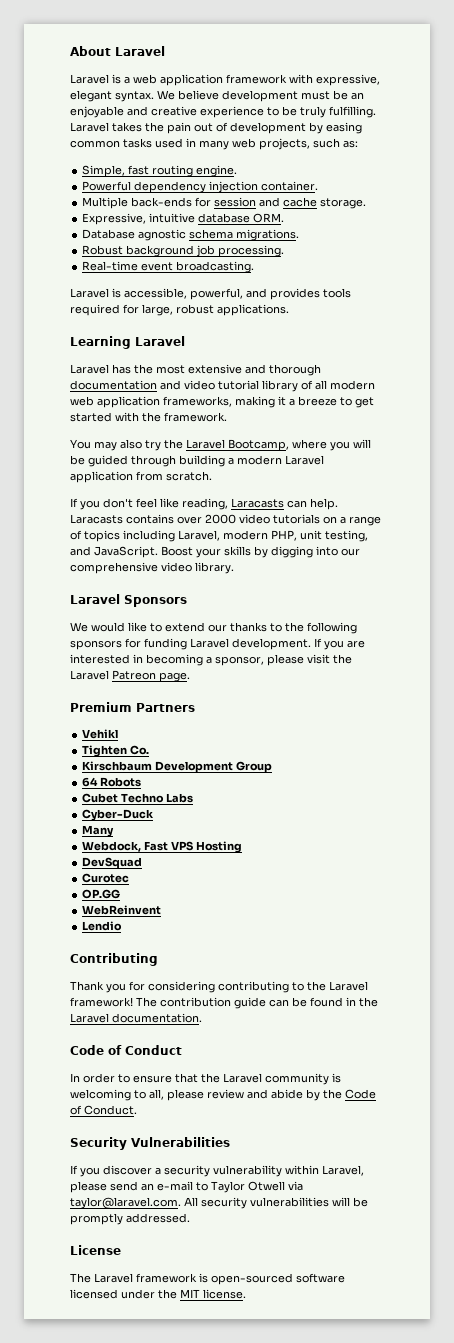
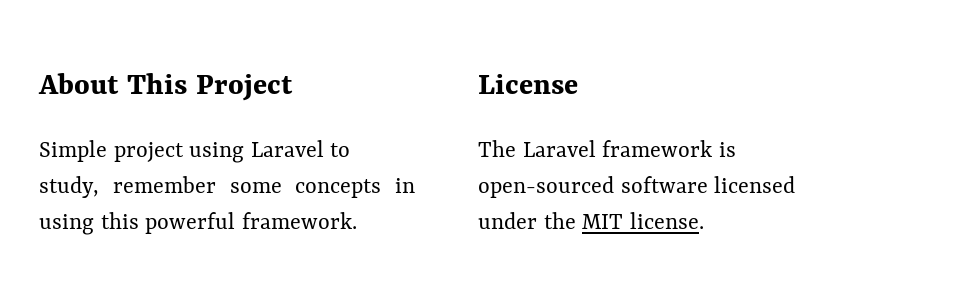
[115,46,165,56] [70,74,380,86] [70,90,364,102] [70,106,376,118] [70,122,362,134] [70,138,358,150] [82,165,238,177] [82,181,319,193] [82,197,367,209] [82,213,285,225] [82,229,300,241] [82,245,285,257] [82,261,255,273] [70,288,351,300] [70,304,289,316] [70,336,185,349] [70,364,321,376] [70,380,375,392] [70,396,374,408] [70,412,227,422] [70,439,371,451] [70,455,324,467] [70,471,212,483] [70,498,338,510] [70,514,381,526] [70,530,368,542] [70,546,360,558] [70,562,234,574] [70,594,187,607] [70,622,357,634] [70,638,365,650] [70,654,352,666] [70,670,190,682] [70,702,195,712] [82,729,119,739] [82,745,150,757] [82,761,273,773] [82,777,142,787] [82,793,194,803] [82,809,155,821] [82,825,115,837] [82,841,243,853] [82,857,143,869] [82,873,130,883] [82,889,121,899] [82,905,162,915] [82,921,123,931] [70,953,158,966] [70,981,368,993] [70,997,378,1009] [70,1013,202,1023] [70,1045,182,1055] [70,1073,341,1085] [70,1089,376,1101] [70,1105,137,1115] [70,1137,230,1150] [70,1165,364,1177] [70,1181,303,1193] [70,1197,368,1209] [70,1213,190,1225] Laravel // Laravel is a web application framework with expressive, elegant syntax. We believe development must be an enjoyable and creative experience to be truly fulfilling. Laravel takes the pain out of development by easing common tasks used in many web projects, such as: // Simple, fast routing engine. // Powerful dependency injection container. // Multiple back-ends for session and cache storage. // Expressive, intuitive database ORM. // Database agnostic schema migrations. // Robust background job processing. // Real-time event broadcasting. // Laravel is accessible, powerful, and provides tools required for large, robust applications. // Learning Laravel // Laravel has the most extensive and thorough documentation and video tutorial library of all modern web application frameworks, making it a breeze to get started with the framework. // You may also try the Laravel Bootcamp, where you will be guided through building a modern Laravel application from scratch. // If you don't feel like reading, Laracasts can help. Laracasts contains over 2000 video tutorials on a range of topics including Laravel, modern PHP, unit testing, and JavaScript. Boost your skills by digging into our comprehensive video library. // Laravel Sponsors // We would like to extend our thanks to the following sponsors for funding Laravel development. If you are interested in becoming a sponsor, please visit the Laravel Patreon page. // Premium Partners // Vehikl // Tighten Co. // Kirschbaum Development Group // 64 Robots // Cubet Techno Labs // Cyber-Duck // Many // Webdock, Fast VPS Hosting // DevSquad // Curotec // OP.GG // WebReinvent // Lendio // Contributing // Thank you for considering contributing to the Laravel framework! The contribution guide can be found in the Laravel documentation. // Code of Conduct // In order to ensure that the Laravel community is welcoming to all, please review and abide by the Code of Conduct. // Security Vulnerabilities // If you discover a security vulnerability within Laravel, please send an e-mail to Taylor Otwell via taylor@laravel.com. All security vulnerabilities will be promptly addressed. -> [126,73,293,101] [39,140,351,163] [39,176,415,198] [39,212,357,235] This Project // Simple project using Laravel to study, remember some concepts in using this powerful framework.

